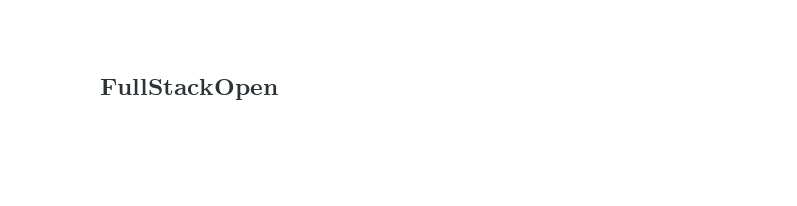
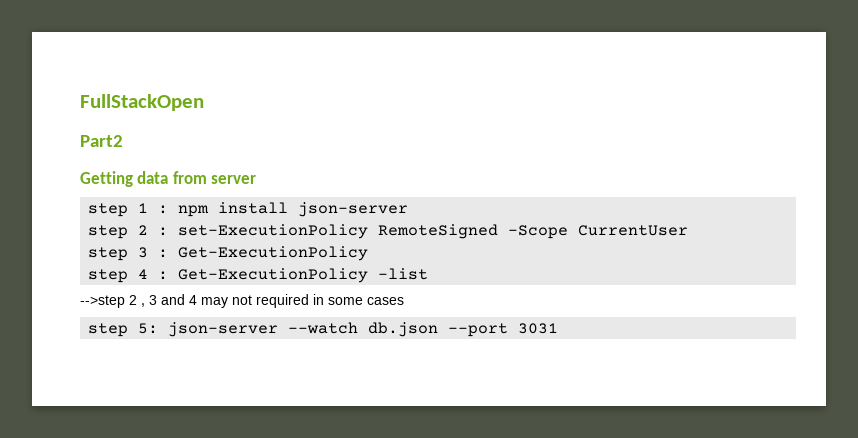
(278, 89) none -> [80,135,123,147] [80,171,257,187] [88,202,409,217] [88,224,689,239] [88,246,369,261] [88,268,429,283] [80,294,404,308] [88,322,559,337] // Part2 // Getting data from server // step 1 : npm install json-server // step 2 : set-ExecutionPolicy RemoteSigned -Scope CurrentUser // step 3 : Get-ExecutionPolicy // step 4 : Get-ExecutionPolicy -list // -->step 2 , 3 and 4 may not required in some cases // step 5: json-server --watch db.json --port 3031

